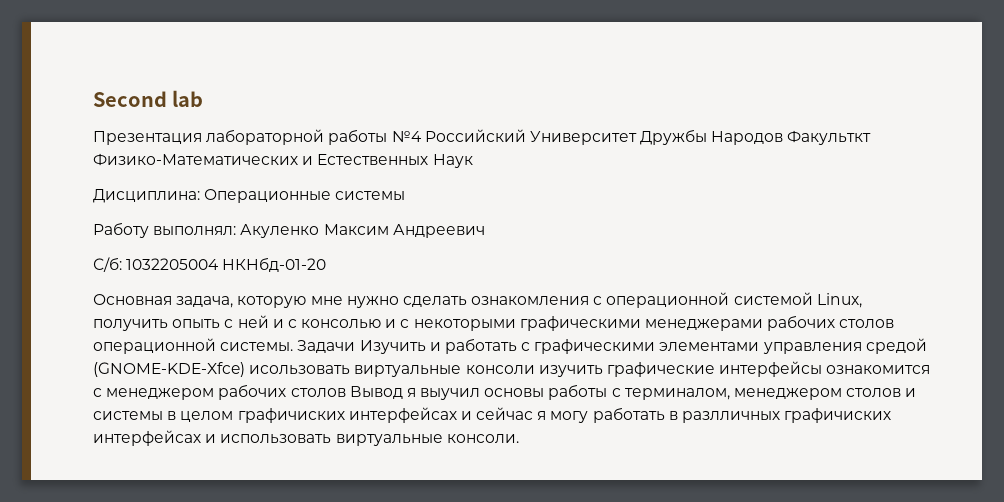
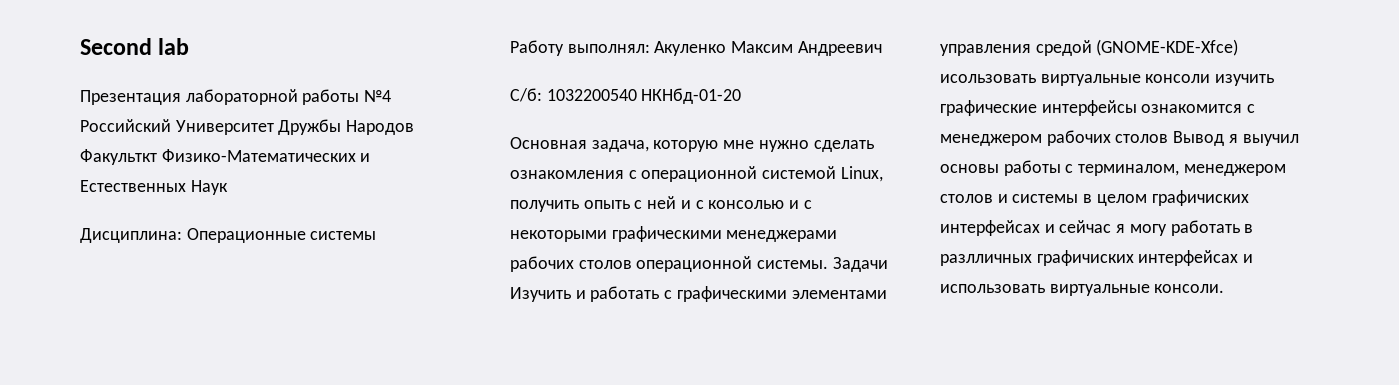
[126,258,220,270] 1032205004 -> [546,89,637,101] 1032200540

